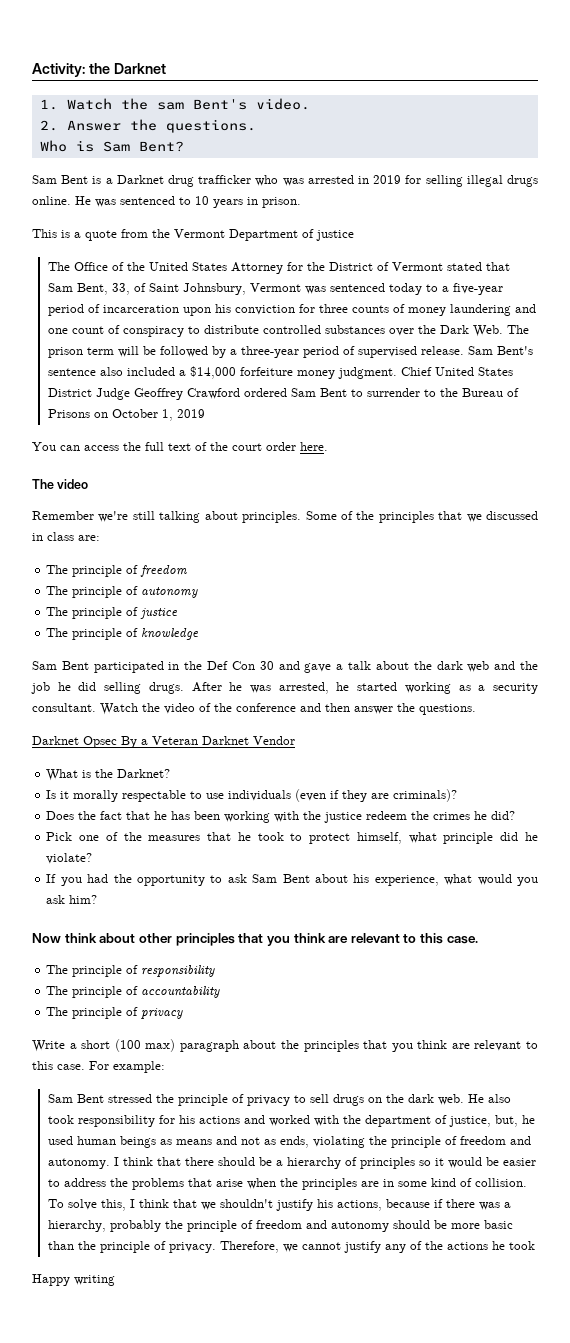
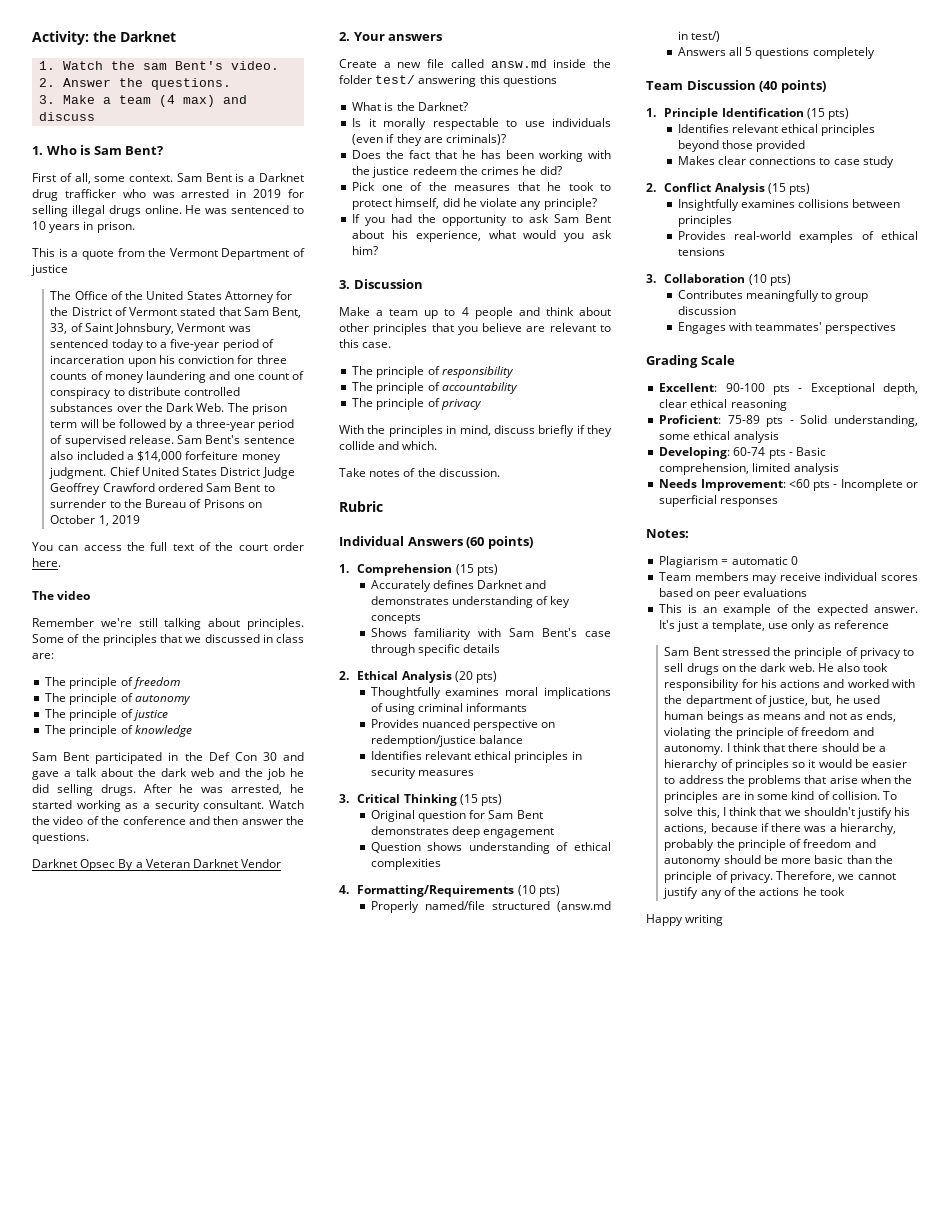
(256, 126) none -> [39,95,248,107] [39,112,96,121] [32,146,43,155] 3. Make a team (4 max) and discuss // 1.
(184, 146) none -> [32,173,174,184] First of all, some context.
(295, 740) none -> [339,32,443,41] [339,59,611,68] [339,75,557,87] // 2. Your answers // Create a new file called answ.md inside the folder test/ answering this questions
[408,832,539,844] [46,853,93,864] what principle did he violate? -> [442,198,597,210] did he violate any principle?
[32,933,61,943] Now -> [339,279,423,289] [339,307,540,319] 3. Discussion // Make a team up to 4 people and
[293,933,326,943] think -> [482,323,523,332] believe
[32,1039,538,1052] [32,1061,165,1073] Write a short (100 max) paragraph about the principles that you think are relevant to this case. For example: -> [339,425,612,437] [339,441,438,450] [339,468,500,477] [339,501,383,512] [339,536,533,549] [339,564,498,576] [370,580,547,592] [370,596,571,608] [370,614,421,624] [370,628,611,640] [370,644,501,656] [339,671,498,683] [370,687,611,699] [370,703,528,715] [370,719,556,731] [370,735,523,747] [370,751,582,763] [370,767,474,779] [339,794,503,806] [370,810,543,822] [370,826,555,838] [370,842,611,854] [370,858,441,870] [339,885,560,897] [370,901,611,913] [677,31,720,42] [677,47,875,59] [646,80,826,93] [646,108,850,120] [677,124,876,136] [677,140,806,152] [677,156,894,168] [646,183,811,195] [677,199,901,211] [677,215,732,227] [677,231,918,243] [677,247,725,256] [646,274,791,286] [677,290,869,302] [677,306,736,315] [677,322,897,334] [646,355,735,368] [659,383,918,395] [659,399,787,411] [659,415,918,427] [659,431,779,443] [659,447,827,459] [659,463,839,475] [659,479,918,491] [659,495,779,507] [646,529,689,538] [659,556,798,568] [659,572,918,584] [659,588,807,600] [659,604,918,616] [659,620,889,632] With the principles in mind, discuss briefly if they collide and which. // Take notes of the discussion. // Rubric // Individual Answers (60 points) // 1. Comprehension (15 pts) // Accurately defines Darknet and demonstrates understanding of key concepts // Shows familiarity with Sam Bent's case through specific details // 2. Ethical Analysis (20 pts) // Thoughtfully examines moral implications of using criminal informants // Provides nuanced perspective on redemption/justice balance // Identifies relevant ethical principles in security measures // 3. Critical Thinking (15 pts) // Original question for Sam Bent demonstrates deep engagement // Question shows understanding of ethical complexities // 4. Formatting/Requirements (10 pts) // Properly named/file structured (answ.md in test/) // Answers all 5 questions completely // Team Discussion (40 points) // 1. Principle Identification (15 pts) // Identifies relevant ethical principles beyond those provided // Makes clear connections to case study // 2. Conflict Analysis (15 pts) // Insightfully examines collisions between principles // Provides real-world examples of ethical tensions // 3. Collaboration (10 pts) // Contributes meaningfully to group discussion // Engages with teammates' perspectives // Grading Scale // Excellent: 90-100 pts - Exceptional depth, clear ethical reasoning // Proficient: 75-89 pts - Solid understanding, some ethical analysis // Developing: 60-74 pts - Basic comprehension, limited analysis // Needs Improvement: <60 pts - Incomplete or superficial responses // Notes: // Plagiarism = automatic 0 // Team members may receive individual scores based on peer evaluations // This is an example of the expected answer. It's just a template, use only as reference

